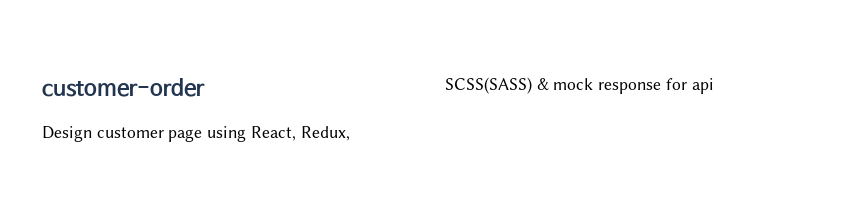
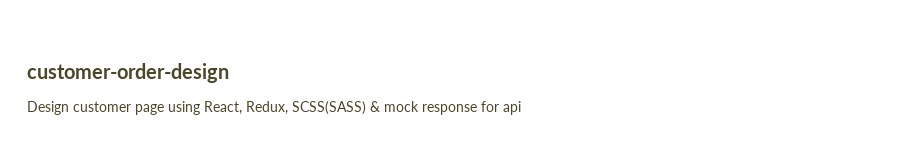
[42,78,205,97] customer-order -> [27,63,229,83] customer-order-design

